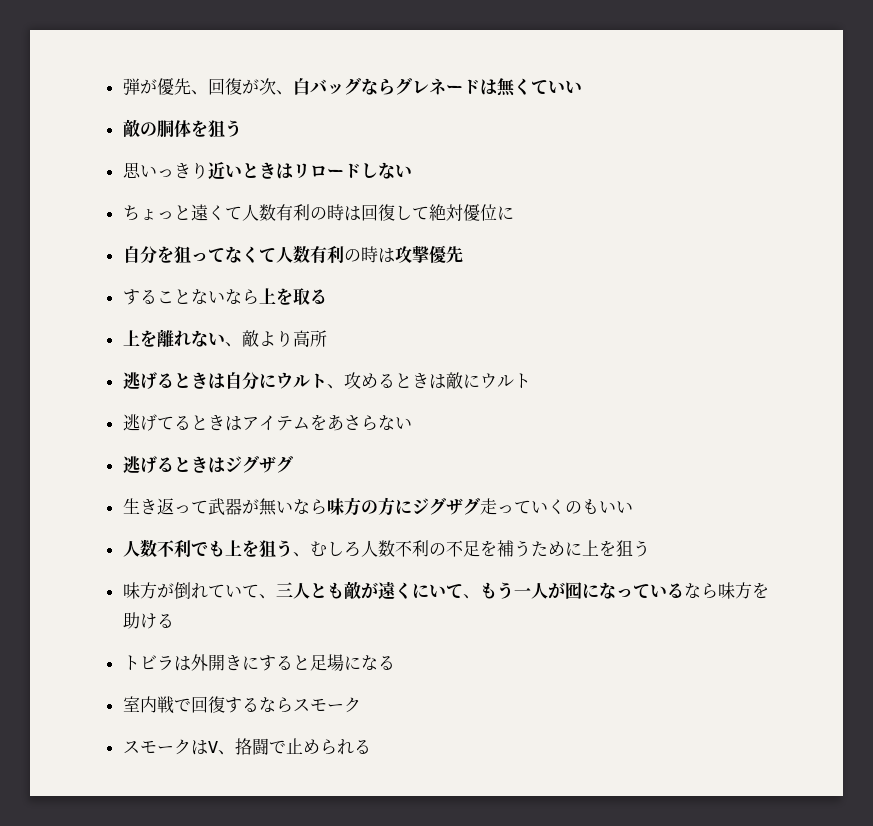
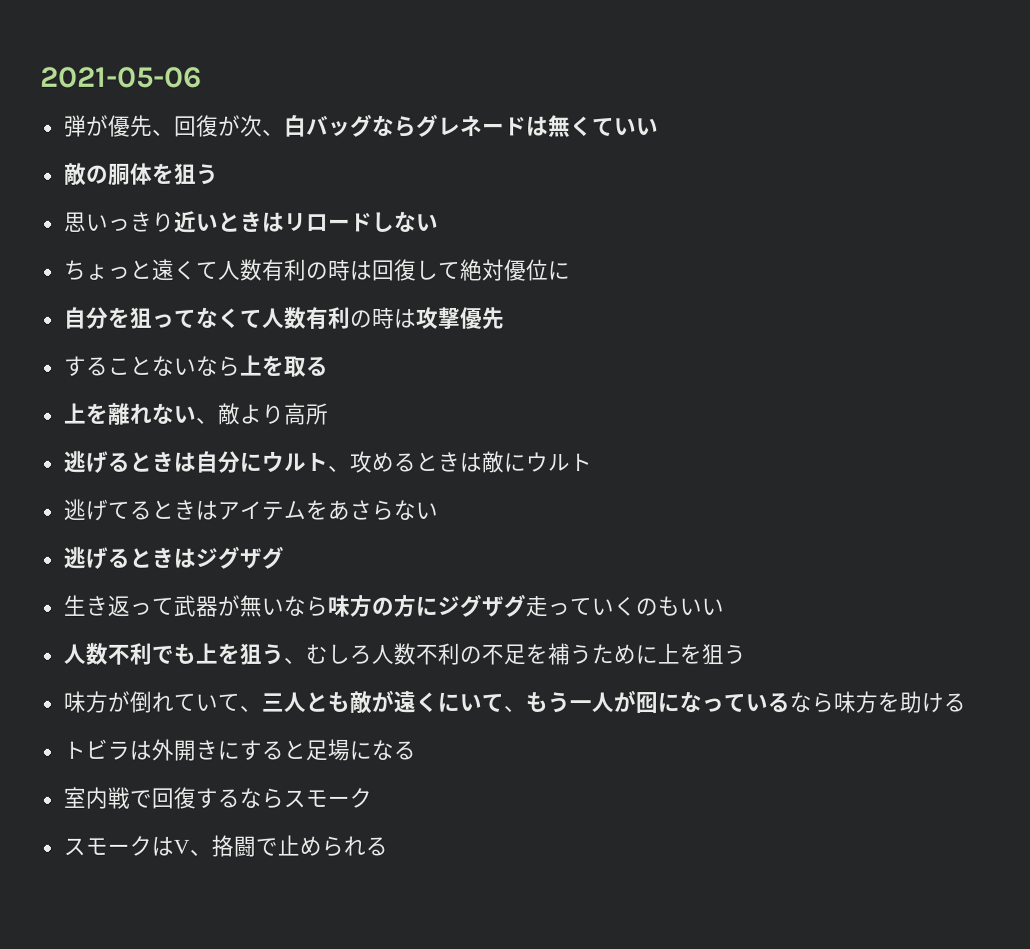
(122, 86) none -> [40,66,202,88] 2021-05-06 //

